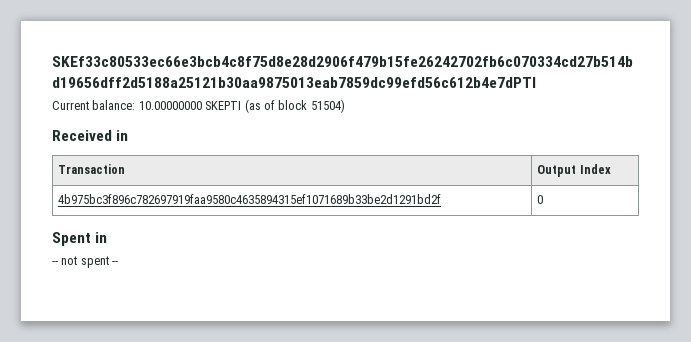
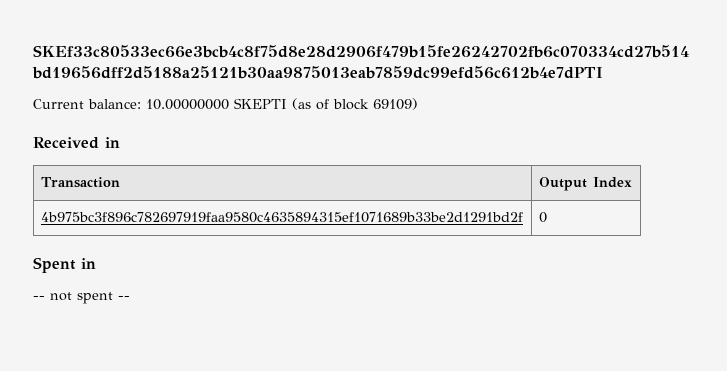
[310,99,345,113] 51504) -> [373,98,418,110] 69109)

